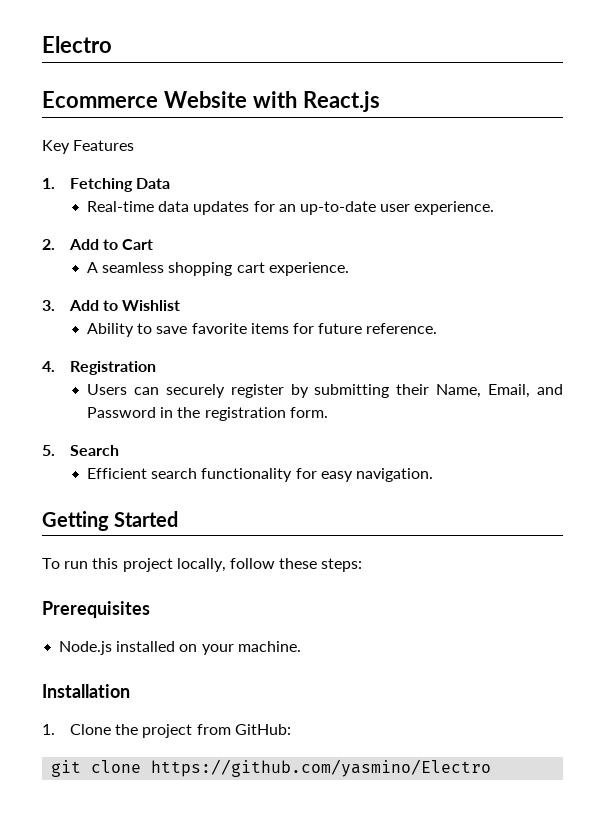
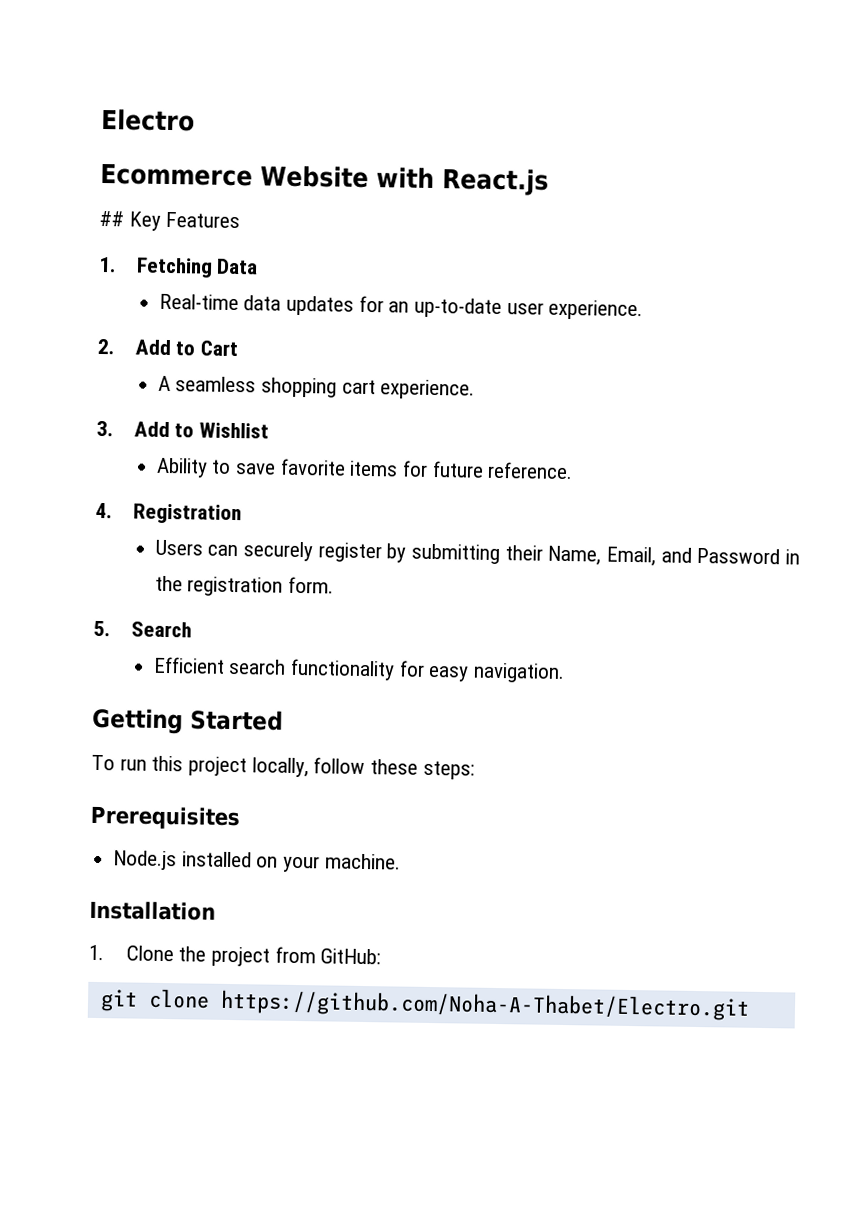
(380, 101) none -> [99,210,124,227] ##
[151,759,492,777] https://github.com/yasmino/Electro -> [219,989,750,1021] https://github.com/Noha-A-Thabet/Electro.git

